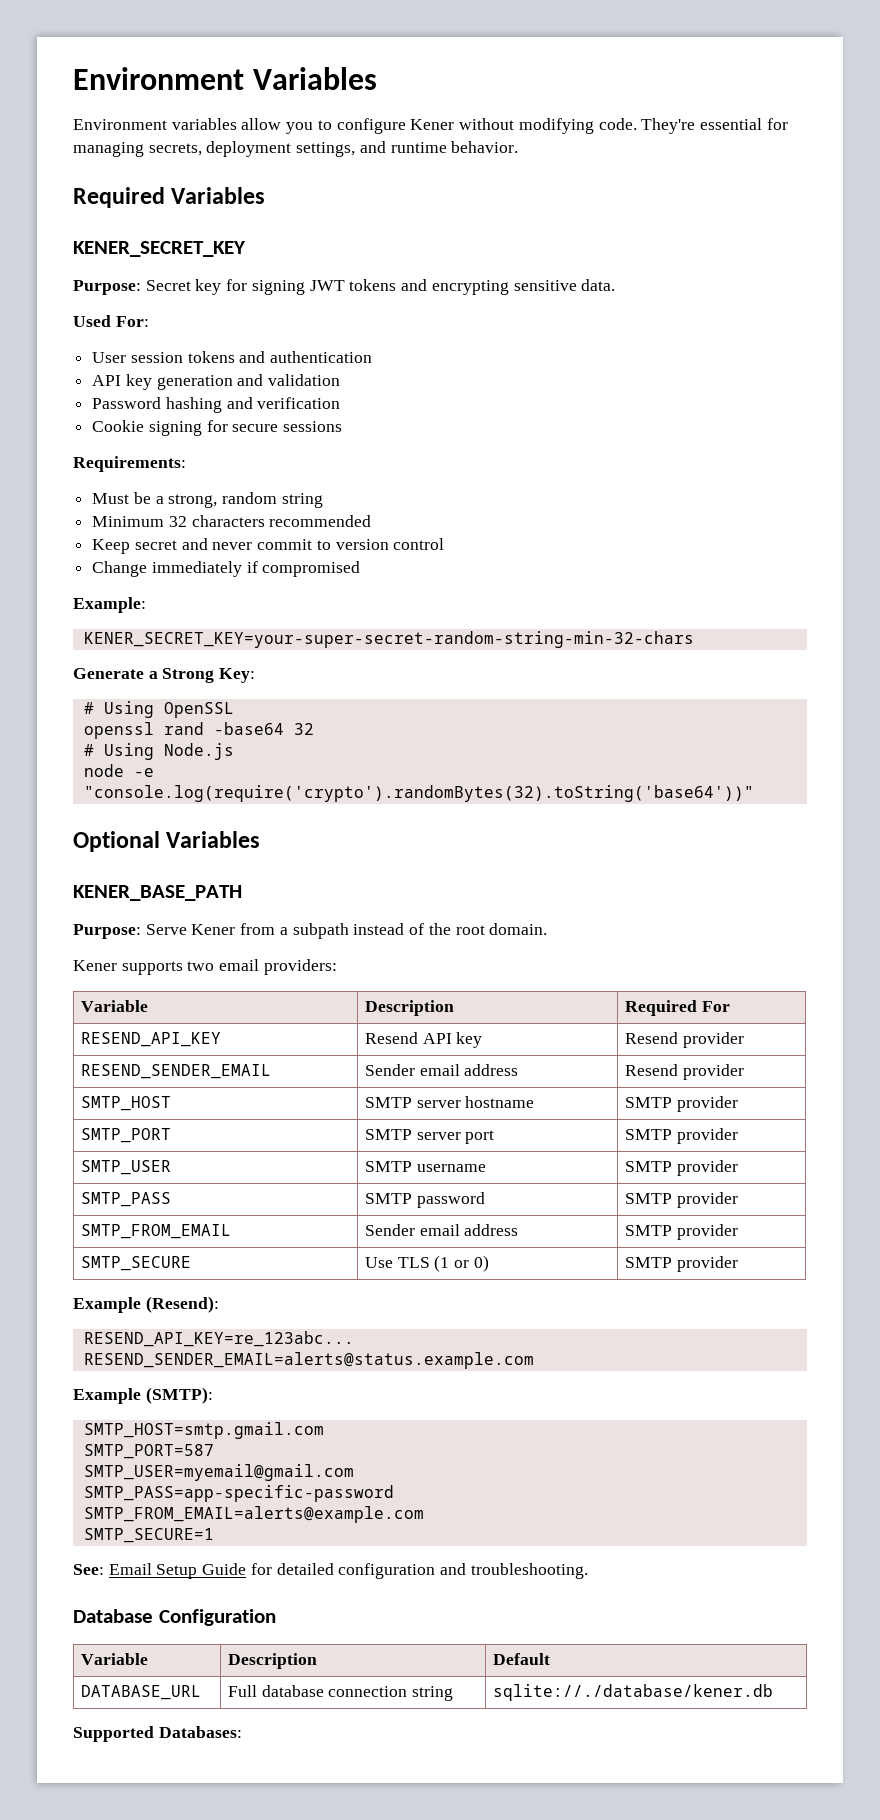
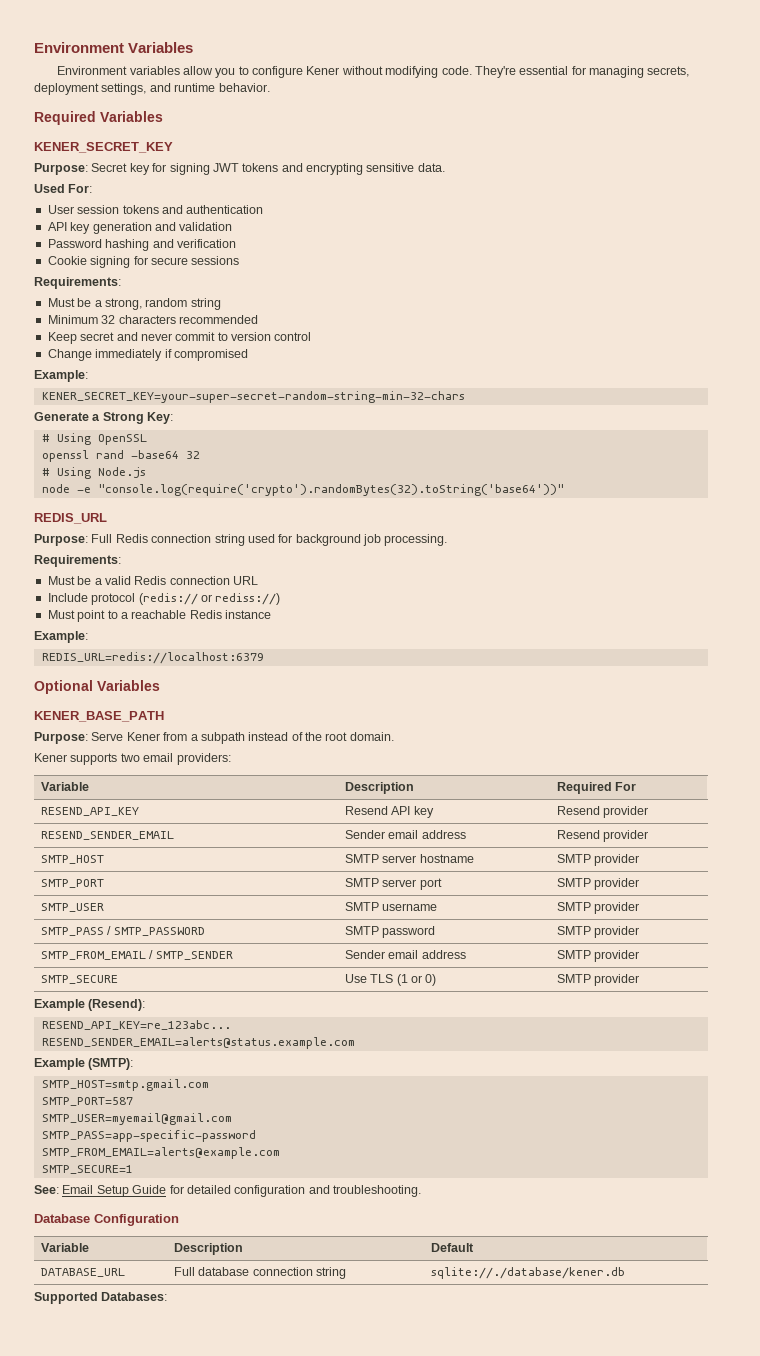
(754, 793) none -> [34,513,107,524] [34,534,448,546] [34,555,121,567] [47,576,258,585] [47,593,281,605] [47,610,271,622] [34,631,88,643] [41,652,264,664] // REDIS_URL // Purpose: Full Redis connection string used for background job processing. // Requirements: // Must be a valid Redis connection URL // Include protocol (redis:// or rediss://) // Must point to a reachable Redis instance // Example: // REDIS_URL=redis://localhost:6379
(171, 1199) none -> [107,926,205,936] / SMTP_PASSWORD
(231, 1231) none -> [149,950,233,960] / SMTP_SENDER

